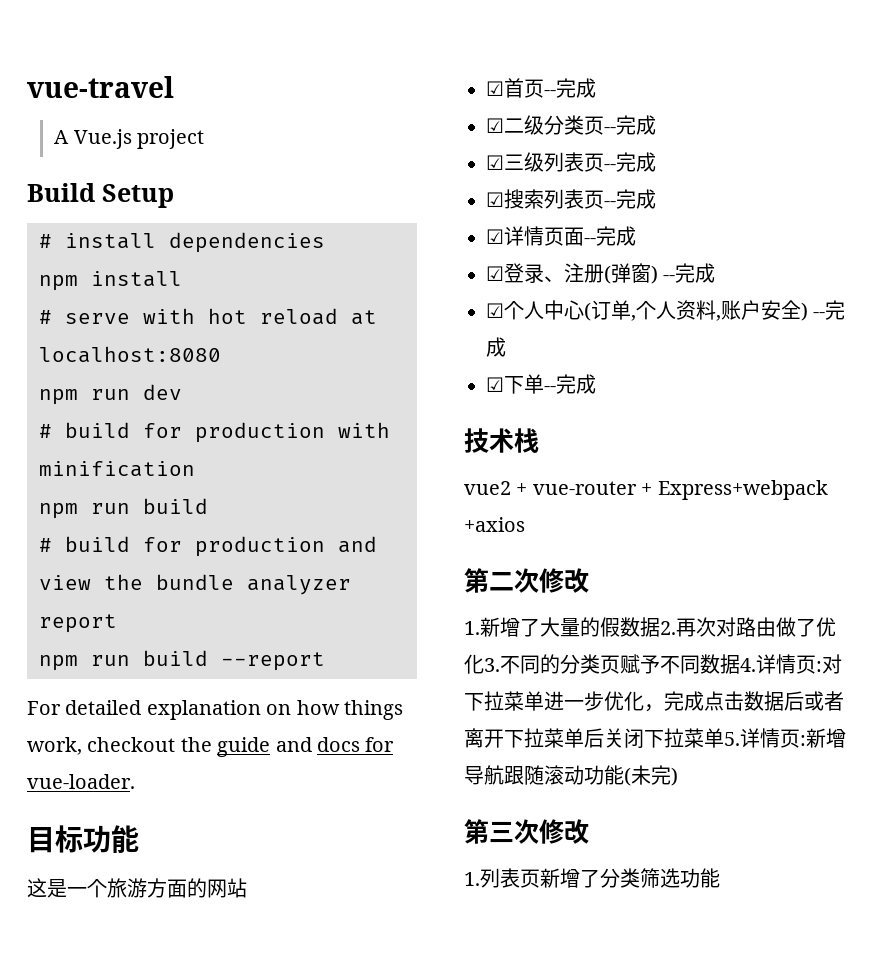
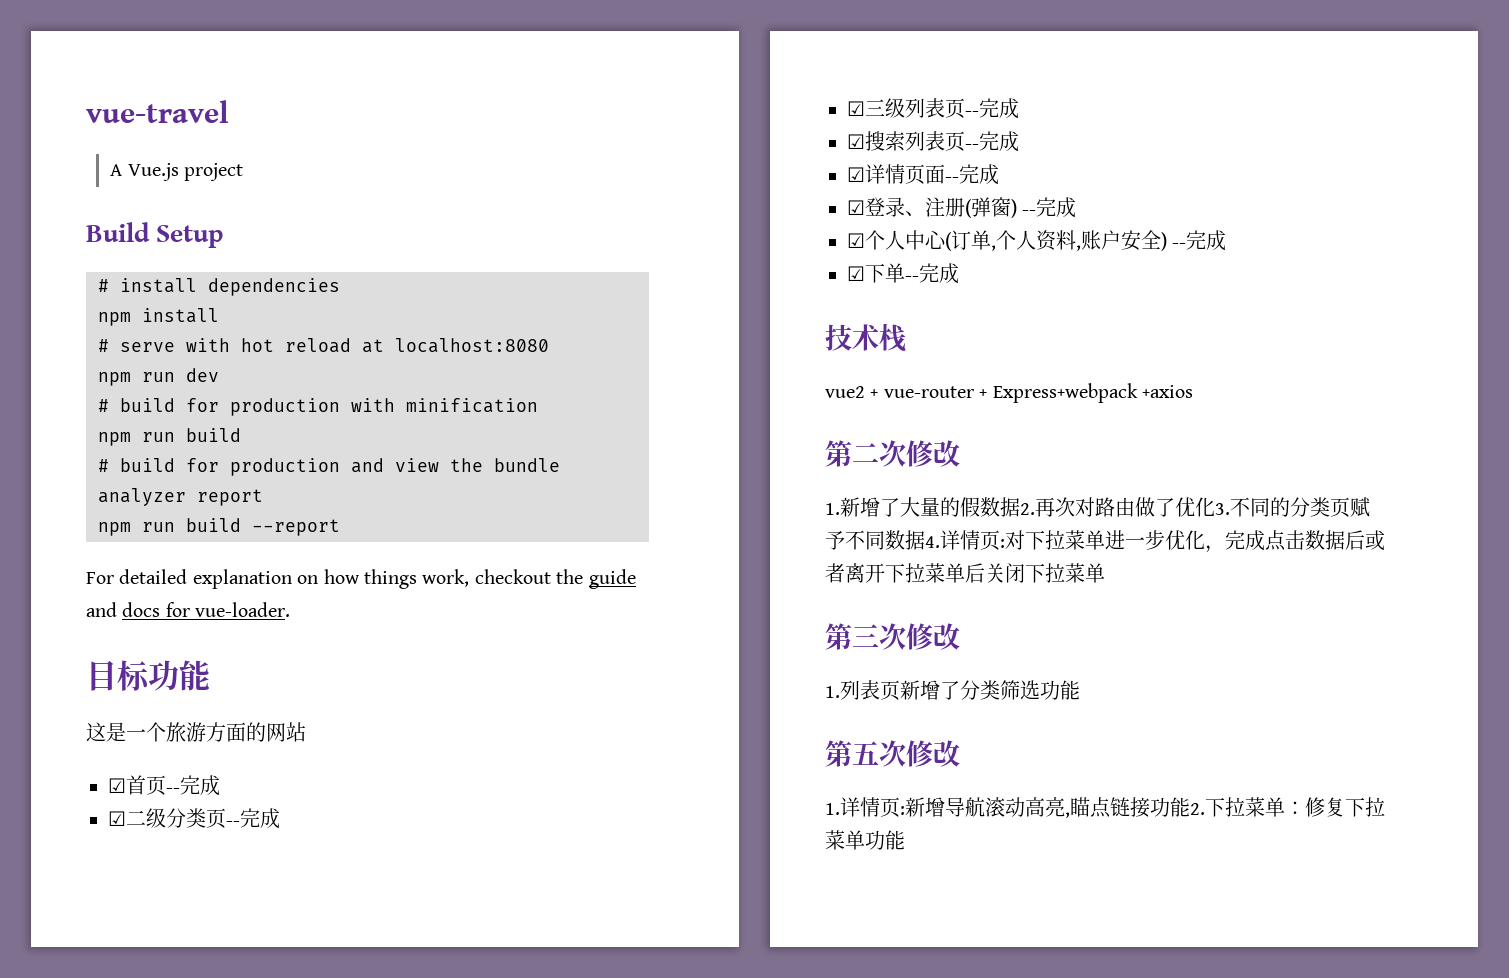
[724,728,846,748] [464,765,678,786] 5.详情页:新增导航跟随滚动功能(未完) -> (1105, 573) none
(720, 878) none -> [825,740,960,767] [825,797,1385,818] [825,830,905,850] // 第五次修改 // 1.详情页:新增导航滚动高亮,瞄点链接功能2.下拉菜单：修复下拉菜单功能

